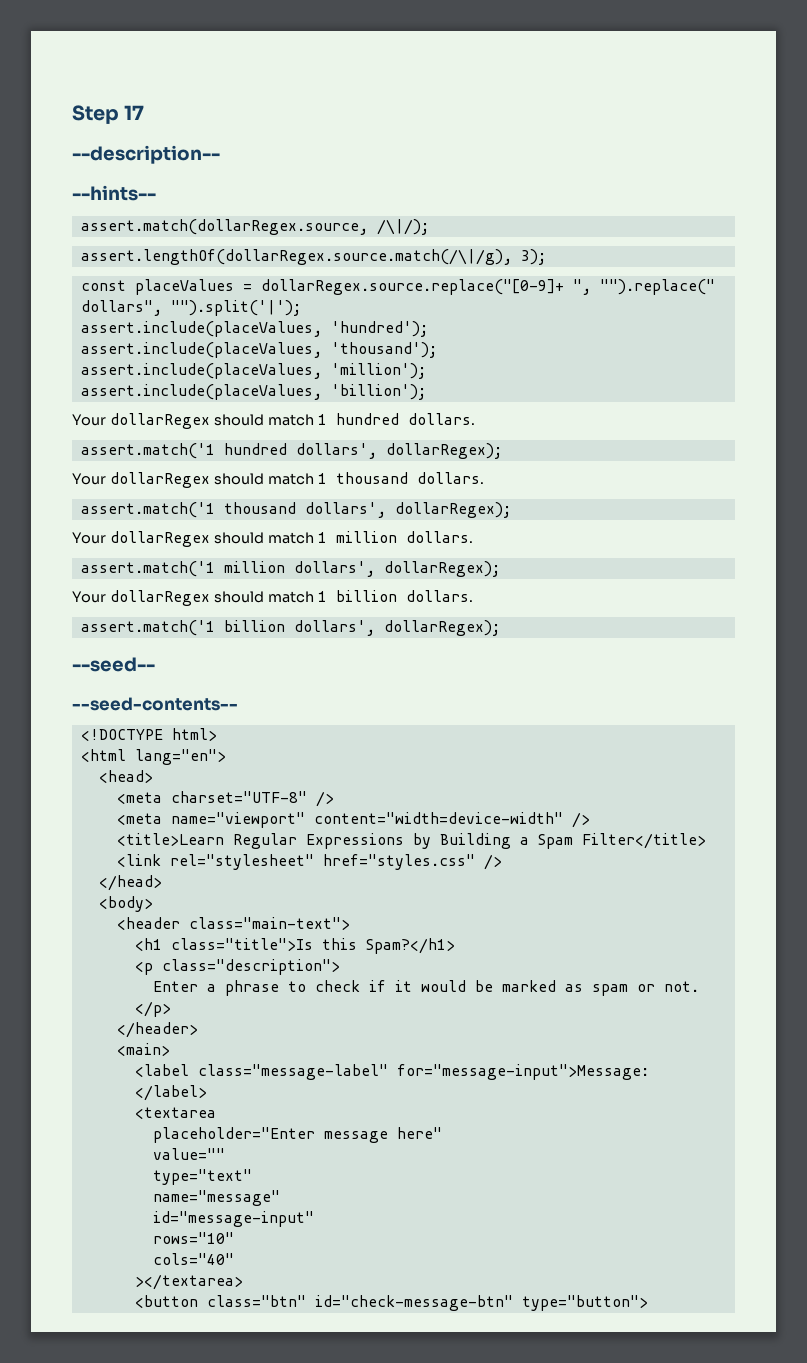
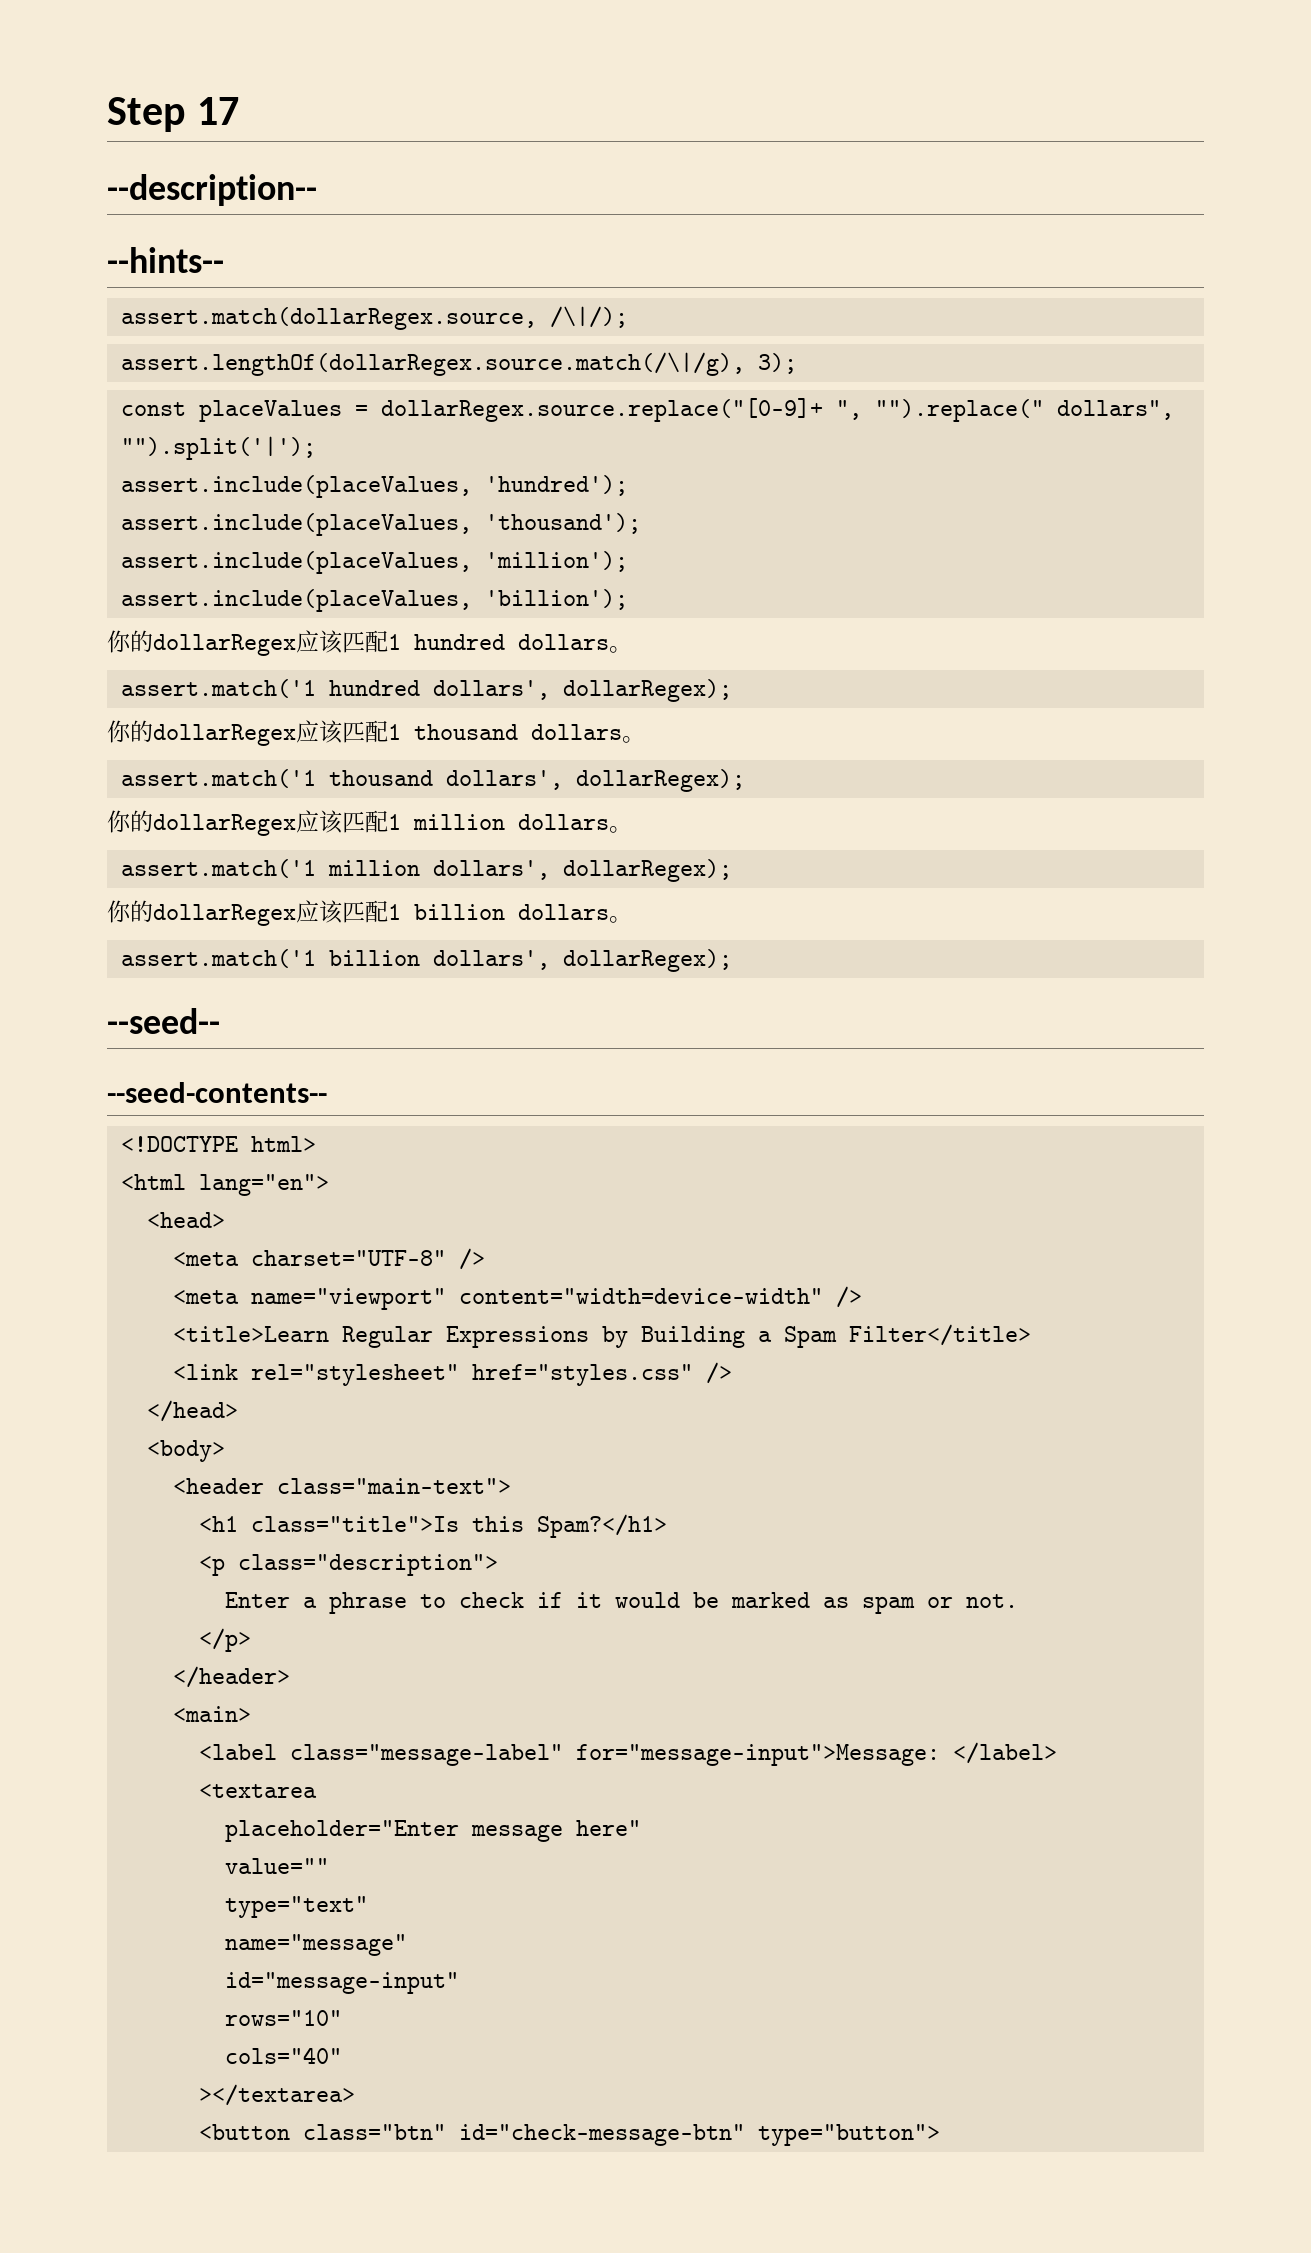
[72,413,314,429] Your dollarRegex should match -> [107,630,388,656] 你的dollarRegex应该匹配
[407,413,475,425] dollars. -> [518,634,632,653] dollars。
[72,472,314,488] Your dollarRegex should match -> [107,720,388,746] 你的dollarRegex应该匹配
[416,472,484,484] dollars. -> [531,724,645,743] dollars。
[72,531,314,547] Your dollarRegex should match -> [107,810,388,836] 你的dollarRegex应该匹配
[405,531,473,543] dollars. -> [518,814,632,833] dollars。
[72,590,314,606] Your dollarRegex should match -> [107,900,388,926] 你的dollarRegex应该匹配
[405,590,473,602] dollars. -> [518,904,632,923] dollars。

